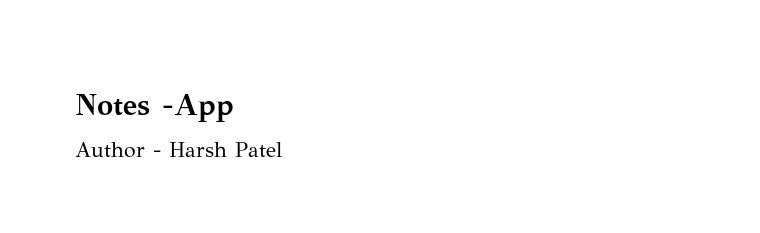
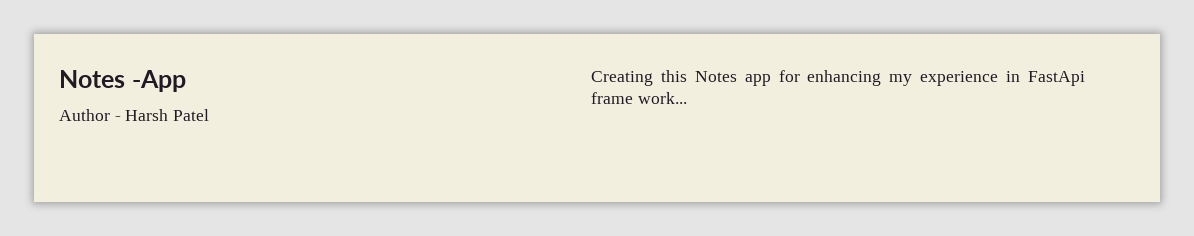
(282, 149) none -> [591,70,1085,86] [591,92,687,104] // Creating this Notes app for enhancing my experience in FastApi frame work...

